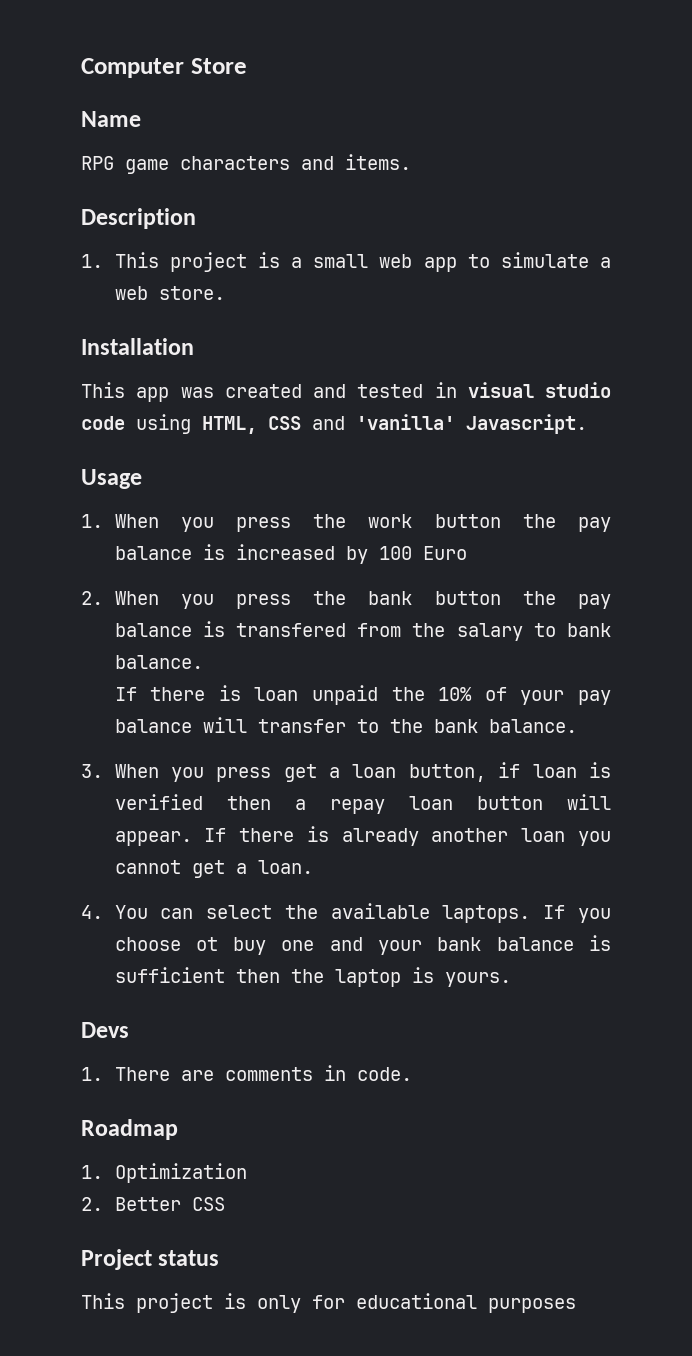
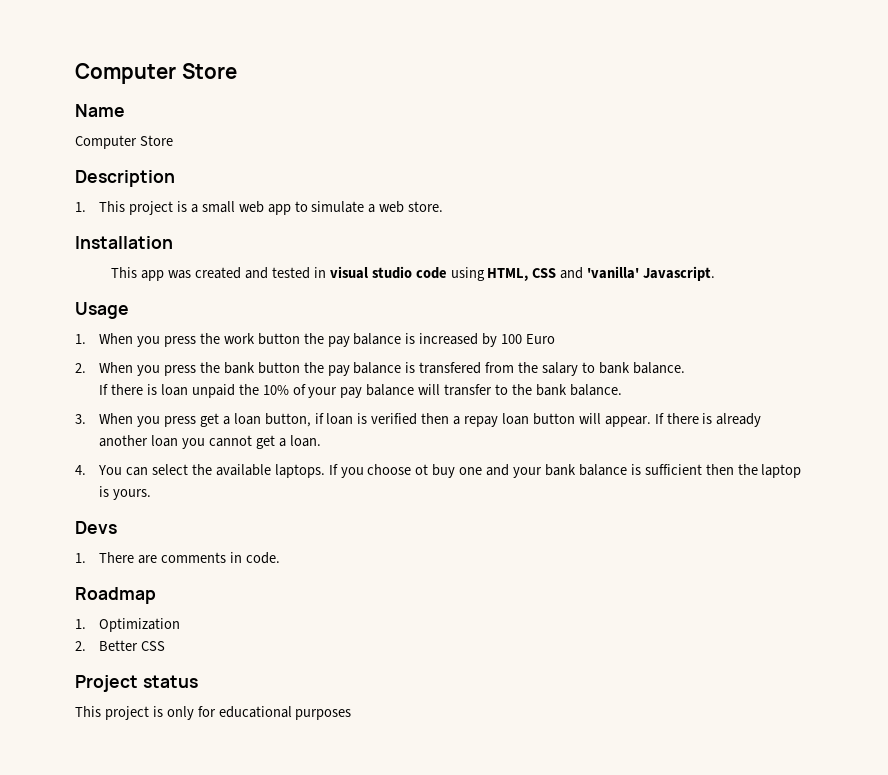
[81,154,411,174] RPG game characters and items. -> [75,135,173,149] Computer Store

